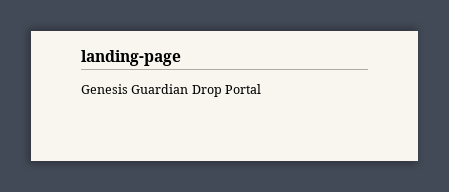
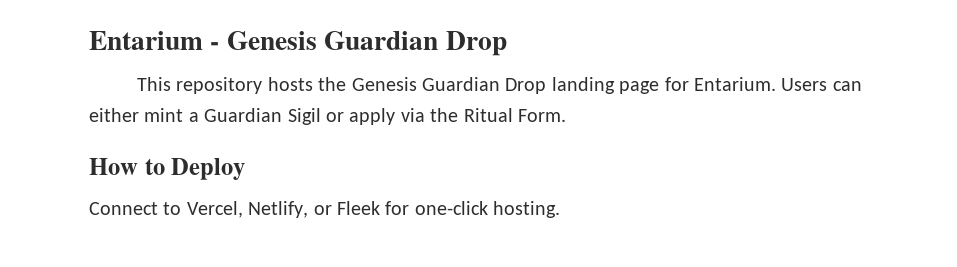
[81,50,181,66] [81,84,262,97] landing-page // Genesis Guardian Drop Portal -> [89,31,507,56] [137,77,862,94] [89,108,566,125] [89,158,246,180] [89,201,561,218] Entarium - Genesis Guardian Drop // This repository hosts the Genesis Guardian Drop landing page for Entarium. Users can either mint a Guardian Sigil or apply via the Ritual Form. // How to Deploy // Connect to Vercel, Netlify, or Fleek for one-click hosting.

